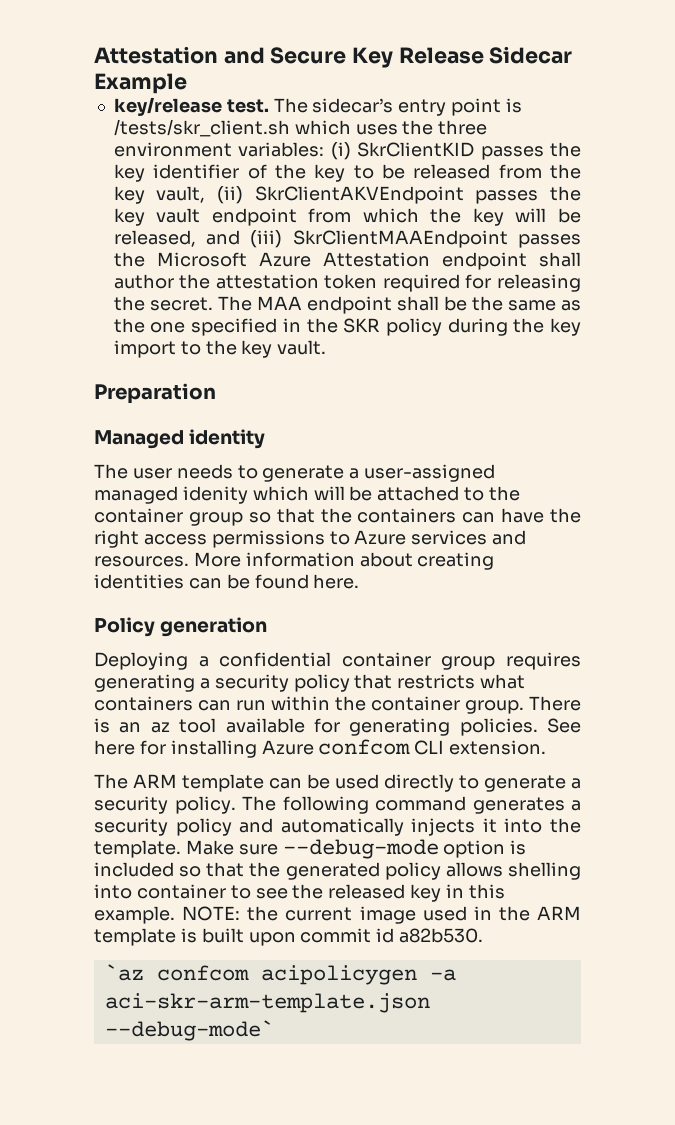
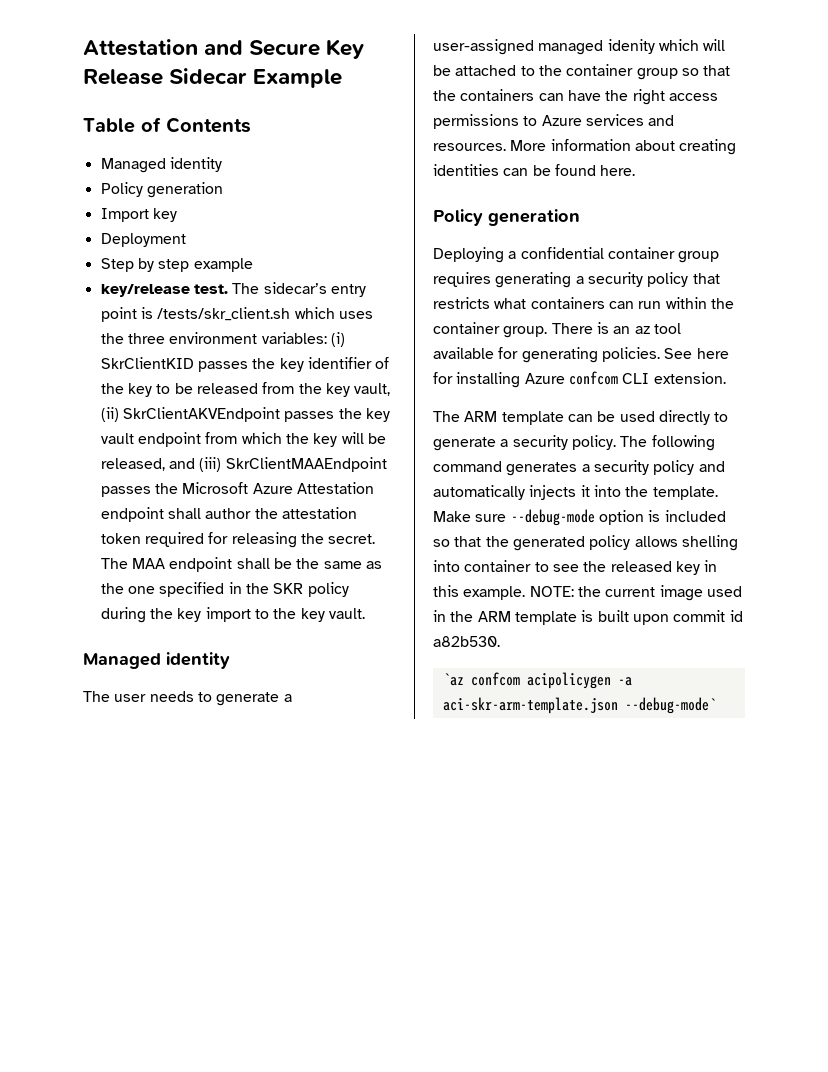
(187, 83) none -> [83,117,251,133] [100,157,222,173] [100,182,223,198] [100,208,177,222] [100,233,186,247] [100,258,253,272] // Table of Contents // Managed identity // Policy generation // Import key // Deployment // Step by step example
[94,383,216,404] // Preparation -> (365, 613) none

